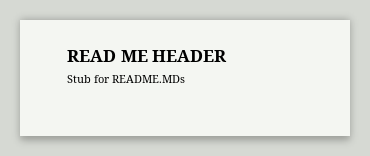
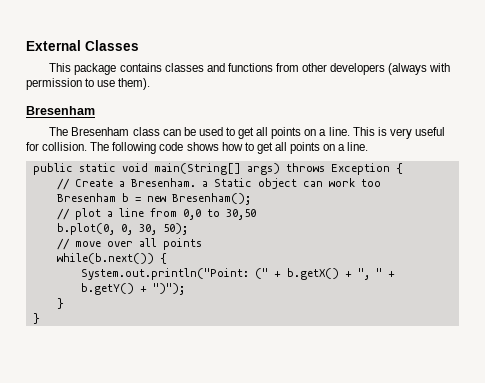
[67,50,228,62] [67,75,185,83] READ ME HEADER // Stub for README.MDs -> [26,40,139,51] [49,63,451,75] [26,78,151,90] [26,106,95,115] [49,127,445,139] [26,142,369,154] [32,163,403,175] [56,178,381,190] [56,193,251,205] [56,208,256,220] [56,223,188,235] [56,238,202,250] [56,253,167,264] [80,268,395,280] [80,283,185,295] [56,298,64,309] [32,313,40,324] External Classes // This package contains classes and functions from other developers (always with permission to use them). // Bresenham // The Bresenham class can be used to get all points on a line. This is very useful for collision. The following code shows how to get all points on a line. // public static void main(String[] args) throws Exception { // // Create a Bresenham. a Static object can work too // Bresenham b = new Bresenham(); // // plot a line from 0,0 to 30,50 // b.plot(0, 0, 30, 50); // // move over all points // while(b.next()) { // System.out.println("Point: (" + b.getX() + ", " + b.getY() + ")"); // } // }

